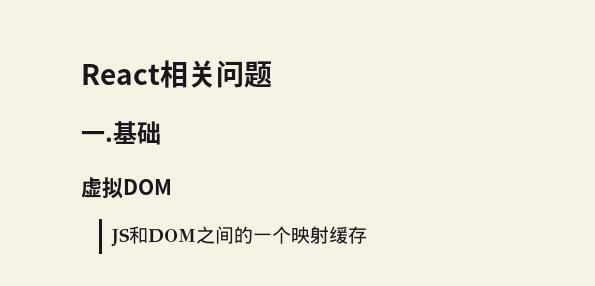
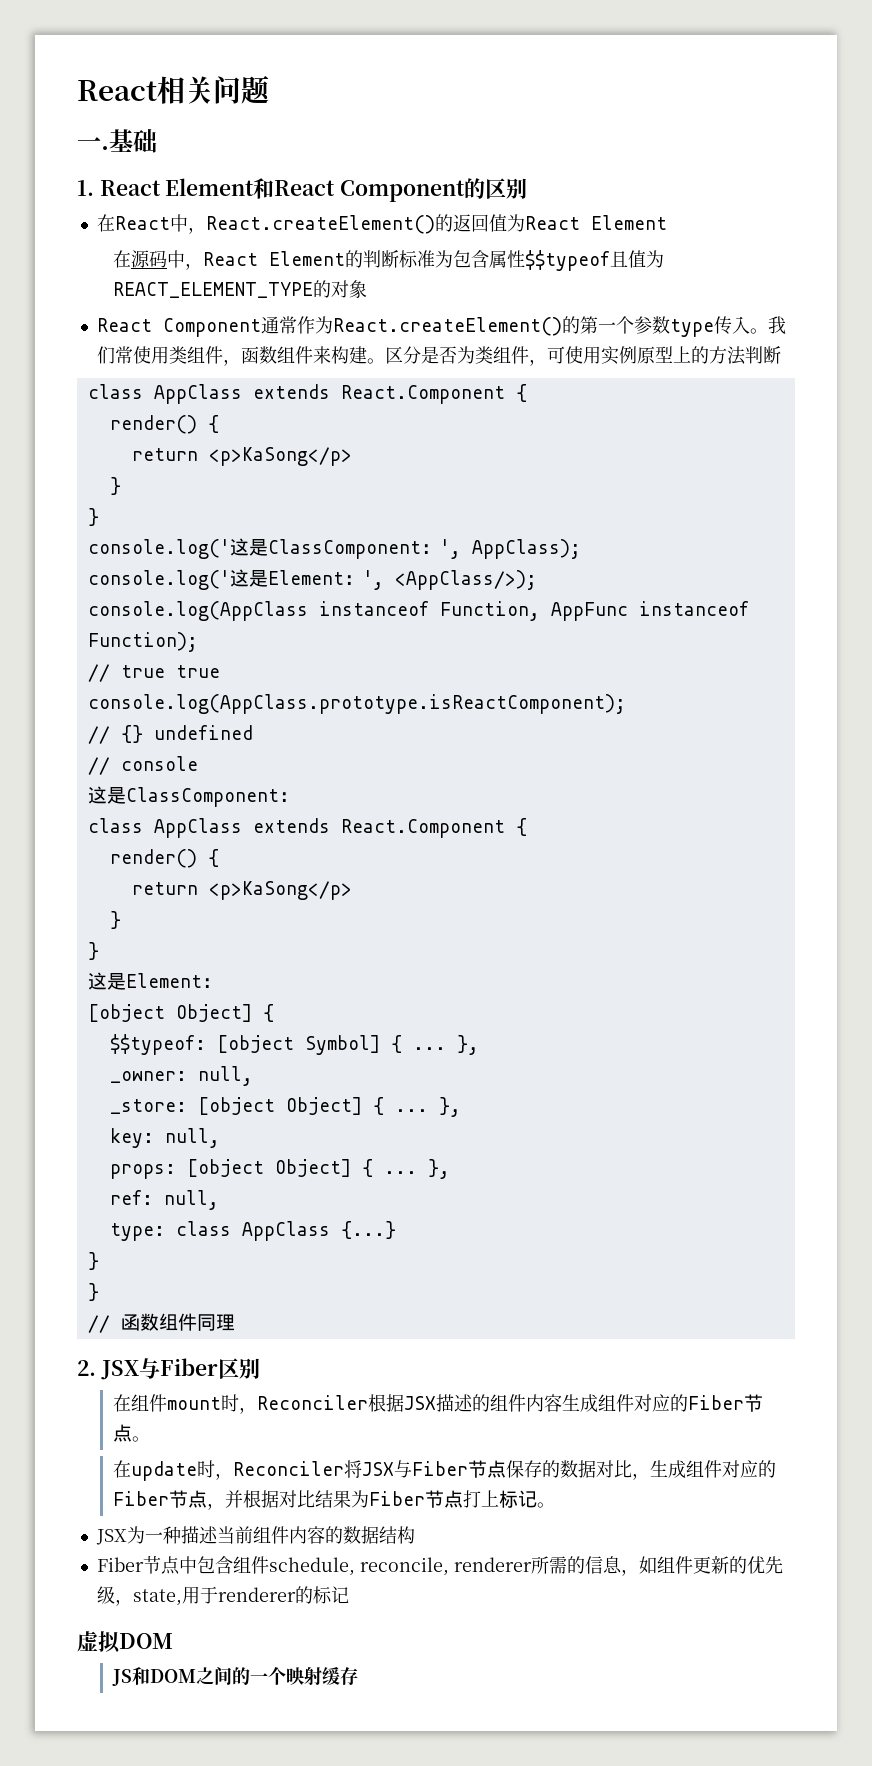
(161, 133) none -> [77,178,528,202] [96,214,667,234] [112,250,664,271] [112,280,367,298] [96,316,786,337] [96,346,781,366] [87,384,527,404] [109,415,219,434] [131,447,352,466] [109,477,121,495] [87,508,99,526] [87,538,581,559] [87,569,537,590] [87,601,749,621] [87,632,198,652] [87,664,220,682] [87,694,626,714] [87,725,253,744] [87,756,198,775] [87,786,298,807] [87,818,527,838] [109,849,219,868] [131,881,352,900] [109,911,121,929] [87,942,99,960] [87,972,221,990] [87,1004,274,1022] [109,1034,479,1055] [109,1066,253,1086] [109,1097,461,1117] [109,1128,220,1148] [109,1159,450,1179] [109,1190,219,1210] [109,1221,396,1241] [87,1252,99,1270] [87,1283,99,1301] [87,1313,235,1333] [77,1358,260,1380] [112,1394,763,1414] [112,1424,150,1442] [112,1460,776,1481] [112,1490,555,1510] [95,1526,415,1545] [96,1556,783,1576] [96,1586,349,1606] // 1. React Element和React Component的区别 // 在React中，React.createElement()的返回值为React Element // 在源码中，React Element的判断标准为包含属性$$typeof且值为REACT_ELEMENT_TYPE的对象 // React Component通常作为React.createElement()的第一个参数type传入。我们常使用类组件，函数组件来构建。区分是否为类组件，可使用实例原型上的方法判断 // class AppClass extends React.Component { // render() { // return <p>KaSong</p> // } // } // console.log('这是ClassComponent：', AppClass); // console.log('这是Element：', <AppClass/>); // console.log(AppClass instanceof Function, AppFunc instanceof Function); // // true true // console.log(AppClass.prototype.isReactComponent); // // {} undefined // // console // 这是ClassComponent： // class AppClass extends React.Component { // render() { // return <p>KaSong</p> // } // } // 这是Element： // [object Object] { // $$typeof: [object Symbol] { ... }, // _owner: null, // _store: [object Object] { ... }, // key: null, // props: [object Object] { ... }, // ref: null, // type: class AppClass {...} // } // } // // 函数组件同理 // 2. JSX与Fiber区别 // 在组件mount时，Reconciler根据JSX描述的组件内容生成组件对应的Fiber节点。 // 在update时，Reconciler将JSX与Fiber节点保存的数据对比，生成组件对应的Fiber节点，并根据对比结果为Fiber节点打上标记。 // JSX为一种描述当前组件内容的数据结构 // Fiber节点中包含组件schedule, reconcile, renderer所需的信息，如组件更新的优先级，state,用于renderer的标记

